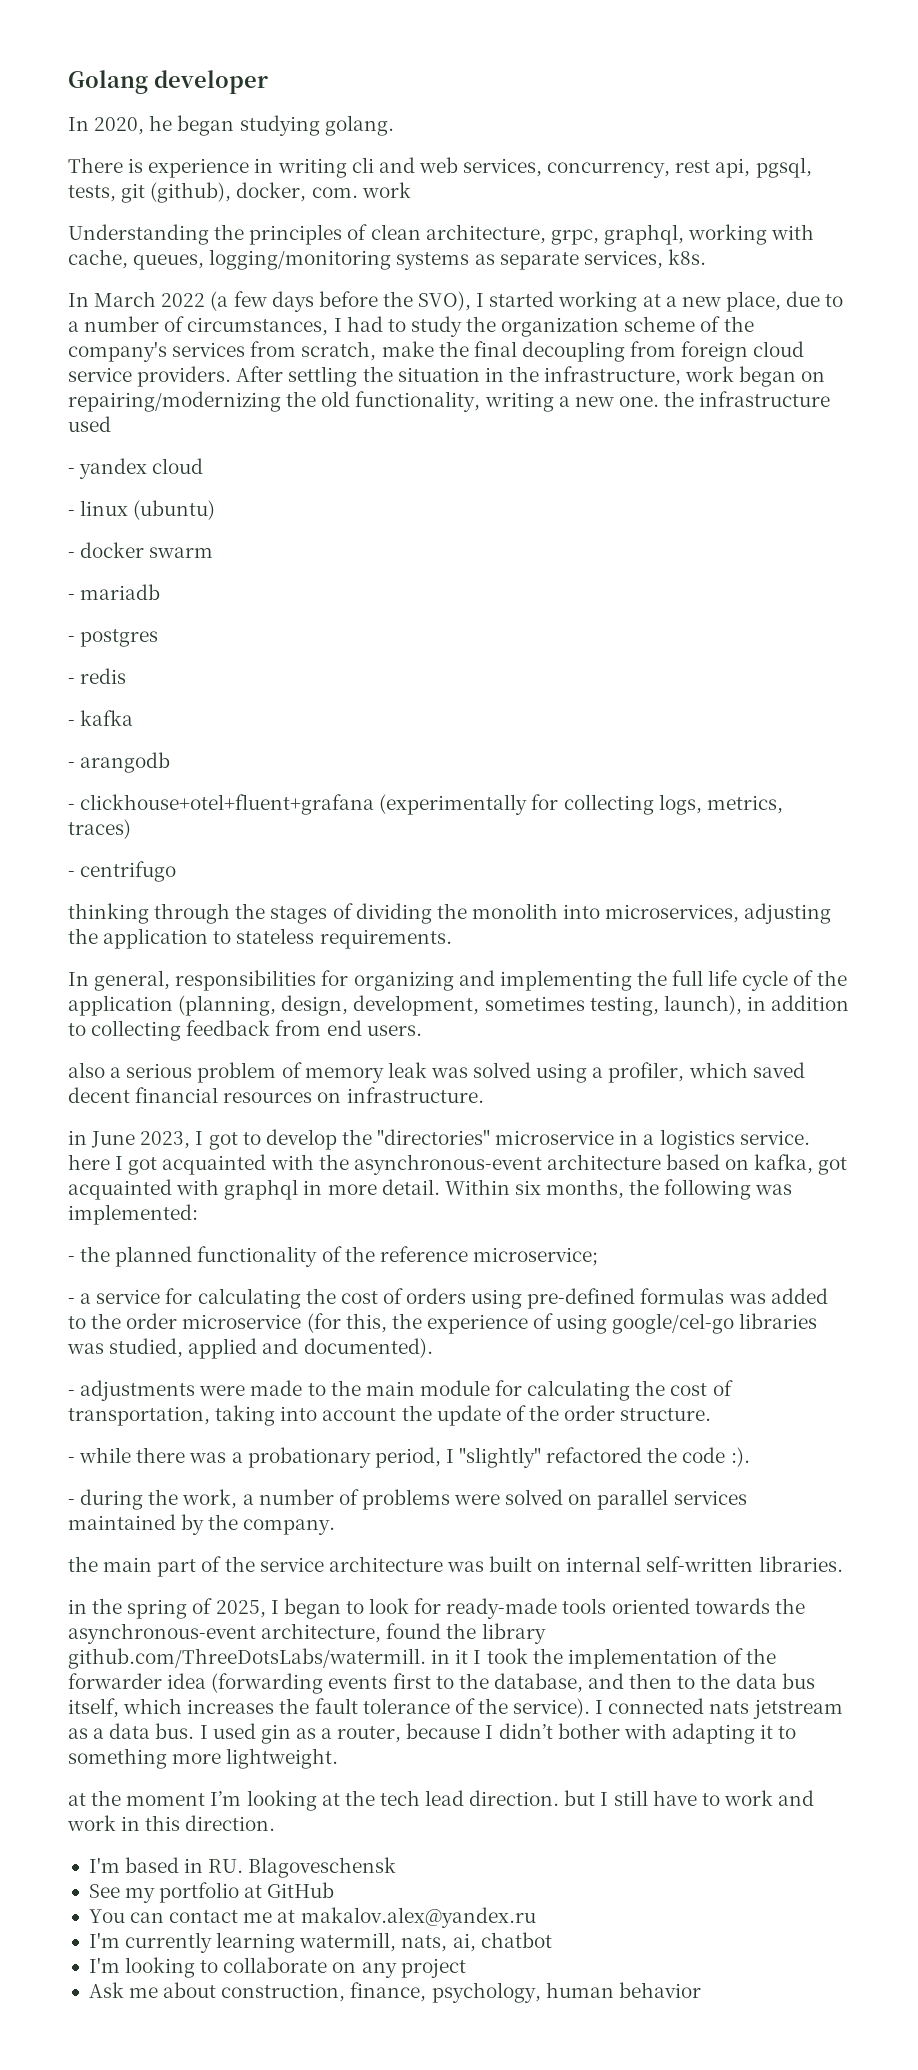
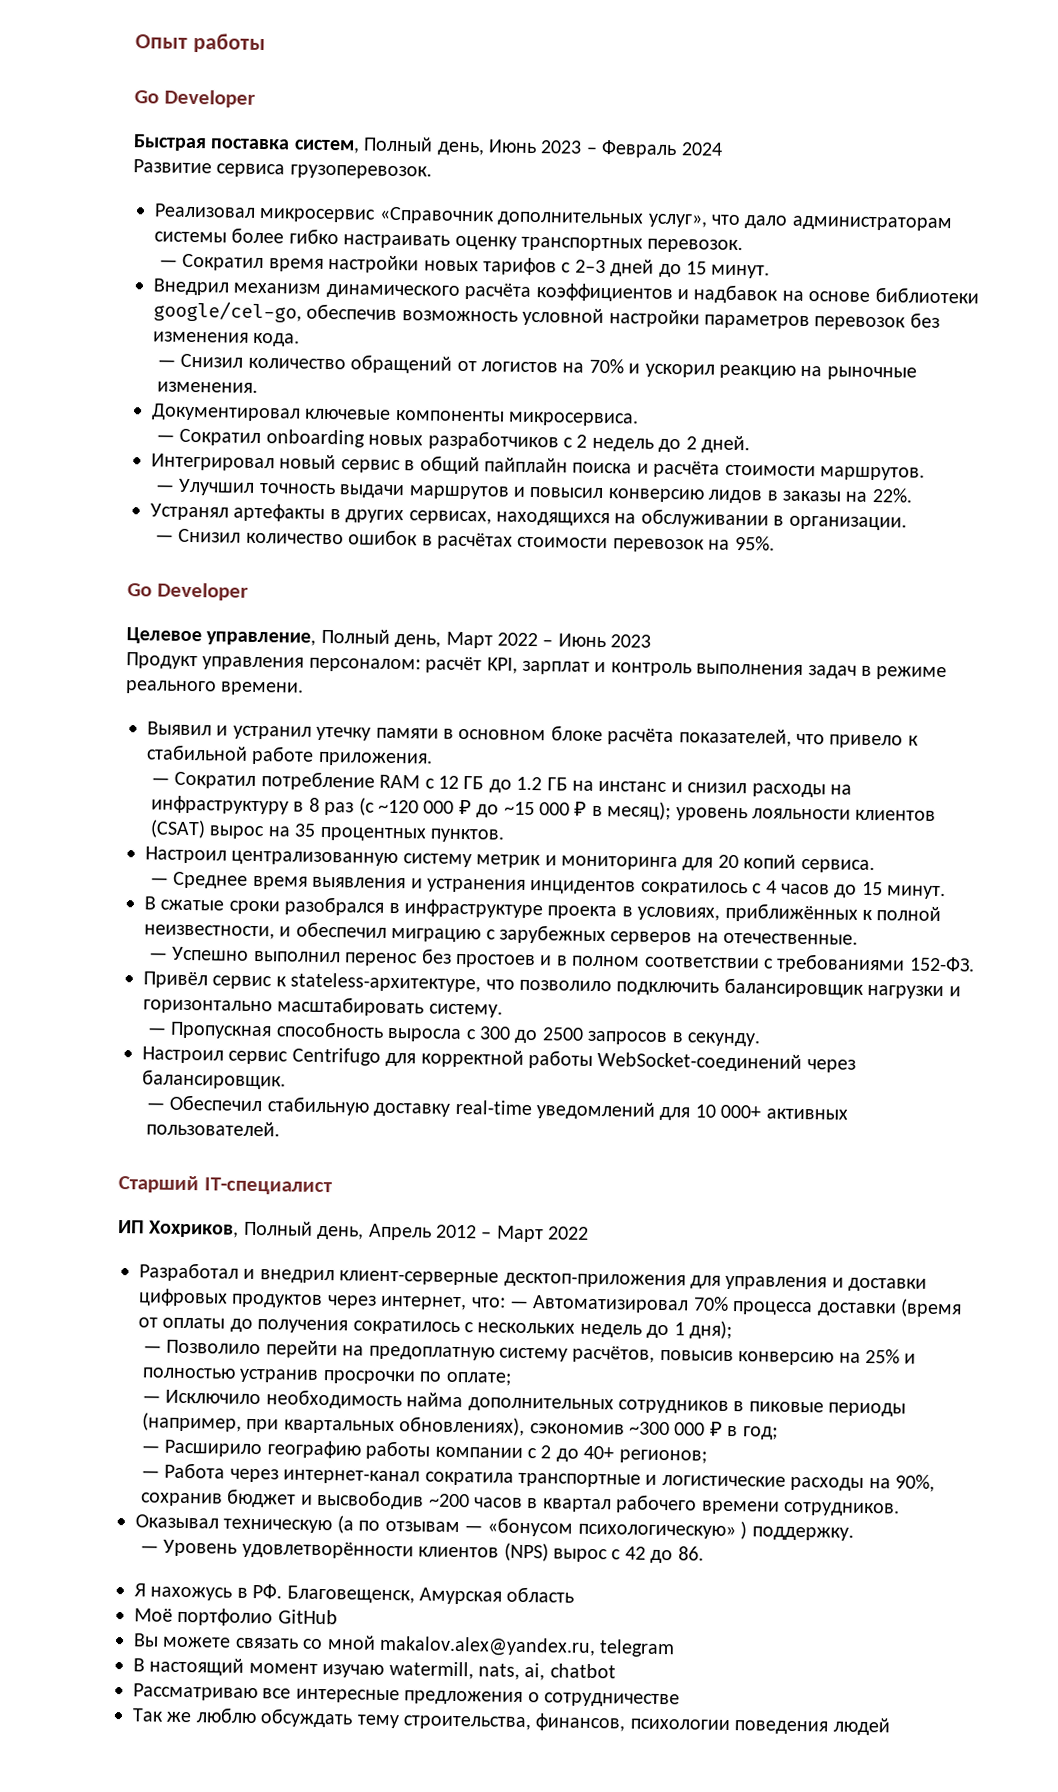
[68,70,268,94] [68,115,394,136] [68,157,812,178] [68,182,411,203] [68,224,815,245] [68,249,706,270] [68,291,844,312] [68,316,754,337] [68,341,805,362] [68,366,826,387] [68,391,831,412] [68,416,111,432] [68,458,204,479] [68,500,216,520] [68,542,214,558] [68,584,161,600] [68,629,159,647] [68,668,127,684] [68,710,134,726] [68,752,171,773] [68,794,783,815] [68,819,131,839] [68,861,177,882] [68,903,832,924] [68,928,452,949] [68,970,847,991] [68,995,850,1016] [68,1020,422,1041] [68,1062,805,1083] [68,1087,484,1103] [68,1129,810,1150] [68,1154,848,1175] [68,1179,793,1200] [68,1204,198,1225] [68,1246,598,1267] [68,1288,828,1309] [68,1313,818,1334] [67,1338,433,1359] [68,1380,733,1401] [68,1405,712,1426] [68,1447,750,1468] [68,1489,747,1510] [68,1514,336,1535] [68,1556,843,1577] [68,1598,805,1619] [68,1623,546,1644] [68,1648,777,1669] [68,1673,815,1694] [68,1698,843,1719] [68,1723,797,1744] [68,1748,339,1769] [68,1790,815,1811] [67,1815,276,1831] [88,1857,397,1878] [88,1882,335,1903] [88,1907,536,1928] [88,1932,552,1953] [88,1957,466,1978] [88,1982,701,2003] Golang developer // In 2020, he began studying golang. // There is experience in writing cli and web services, concurrency, rest api, pgsql, tests, git (github), docker, com. work // Understanding the principles of clean architecture, grpc, graphql, working with cache, queues, logging/monitoring systems as separate services, k8s. // In March 2022 (a few days before the SVO), I started working at a new place, due to a number of circumstances, I had to study the organization scheme of the company's services from scratch, make the final decoupling from foreign cloud service providers. After settling the situation in the infrastructure, work began on repairing/modernizing the old functionality, writing a new one. the infrastructure used // - yandex cloud // - linux (ubuntu) // - docker swarm // - mariadb // - postgres // - redis // - kafka // - arangodb // - clickhouse+otel+fluent+grafana (experimentally for collecting logs, metrics, traces) // - centrifugo // thinking through the stages of dividing the monolith into microservices, adjusting the application to stateless requirements. // In general, responsibilities for organizing and implementing the full life cycle of the application (planning, design, development, sometimes testing, launch), in addition to collecting feedback from end users. // also a serious problem of memory leak was solved using a profiler, which saved decent financial resources on infrastructure. // in June 2023, I got to develop the "directories" microservice in a logistics service. here I got acquainted with the asynchronous-event architecture based on kafka, got acquainted with graphql in more detail. Within six months, the following was implemented: // - the planned functionality of the reference microservice; // - a service for calculating the cost of orders using pre-defined formulas was added to the order microservice (for this, the experience of using google/cel-go libraries was studied, applied and documented). // - adjustments were made to the main module for calculating the cost of transportation, taking into account the update of the order structure. // - while there was a probationary period, I "slightly" refactored the code :). // - during the work, a number of problems were solved on parallel services maintained by the company. // the main part of the service architecture was built on internal self-written libraries. // in the spring of 2025, I began to look for ready-made tools oriented towards the asynchronous-event architecture, found the library github.com/ThreeDotsLabs/watermill. in it I took the implementation of the forwarder idea (forwarding events first to the database, and then to the data bus itself, which increases the fault tolerance of the service). I connected nats jetstream as a data bus. I used gin as a router, because I didn’t bother with adapting it to something more lightweight. // at the moment I’m looking at the tech lead direction. but I still have to work and work in this direction. // I'm based in RU. Blagoveschensk // See my portfolio at GitHub // You can contact me at makalov.alex@yandex.ru // I'm currently learning watermill, nats, ai, chatbot // I'm looking to collaborate on any project // Ask me about construction, finance, psychology, human behavior -> [135,32,266,54] [134,89,256,108] [133,134,723,159] [133,159,432,180] [154,203,952,232] [154,227,744,254] [159,253,771,279] [153,278,979,304] [153,300,940,331] [153,331,301,347] [157,353,917,381] [157,381,259,393] [151,403,640,427] [156,428,751,454] [151,453,925,481] [155,478,913,504] [150,503,907,531] [155,528,775,553] [127,582,249,601] [126,627,652,649] [126,652,948,681] [125,680,305,696] [147,721,919,749] [146,744,433,767] [151,771,853,798] [151,795,937,822] [150,819,505,843] [145,846,875,874] [150,871,947,900] [144,896,942,923] [144,921,859,946] [149,946,975,974] [143,971,961,1000] [143,996,503,1018] [147,1021,762,1047] [142,1046,856,1073] [142,1069,286,1090] [146,1094,848,1121] [146,1120,281,1137] [118,1175,333,1196] [118,1220,590,1243] [139,1262,928,1292] [138,1288,962,1318] [138,1317,732,1340] [143,1339,917,1366] [142,1367,512,1386] [142,1389,907,1417] [142,1412,778,1440] [141,1439,707,1464] [141,1462,936,1493] [141,1488,901,1517] [135,1514,854,1541] [140,1539,704,1564] [134,1583,575,1605] [134,1607,338,1627] [133,1633,676,1658] [133,1657,616,1681] [133,1683,680,1708] [132,1707,890,1736] Опыт работы // Go Developer // Быстрая поставка систем, Полный день, Июнь 2023 – Февраль 2024 // Развитие сервиса грузоперевозок. // Реализовал микросервис «Справочник дополнительных услуг», что дало администраторам системы более гибко настраивать оценку транспортных перевозок. // — Сократил время настройки новых тарифов с 2–3 дней до 15 минут. // Внедрил механизм динамического расчёта коэффициентов и надбавок на основе библиотеки google/cel-go, обеспечив возможность условной настройки параметров перевозок без изменения кода. // — Снизил количество обращений от логистов на 70% и ускорил реакцию на рыночные изменения. // Документировал ключевые компоненты микросервиса. // — Сократил onboarding новых разработчиков с 2 недель до 2 дней. // Интегрировал новый сервис в общий пайплайн поиска и расчёта стоимости маршрутов. // — Улучшил точность выдачи маршрутов и повысил конверсию лидов в заказы на 22%. // Устранял артефакты в других сервисах, находящихся на обслуживании в организации. // — Снизил количество ошибок в расчётах стоимости перевозок на 95%. // Go Developer // Целевое управление, Полный день, Март 2022 – Июнь 2023 // Продукт управления персоналом: расчёт KPI, зарплат и контроль выполнения задач в режиме реального времени. // Выявил и устранил утечку памяти в основном блоке расчёта показателей, что привело к стабильной работе приложения. // — Сократил потребление RAM с 12 ГБ до 1.2 ГБ на инстанс и снизил расходы на инфраструктуру в 8 раз (с ~120 000 ₽ до ~15 000 ₽ в месяц); уровень лояльности клиентов (CSAT) вырос на 35 процентных пунктов. // Настроил централизованную систему метрик и мониторинга для 20 копий сервиса. // — Среднее время выявления и устранения инцидентов сократилось с 4 часов до 15 минут. // В сжатые сроки разобрался в инфраструктуре проекта в условиях, приближённых к полной неизвестности, и обеспечил миграцию с зарубежных серверов на отечественные. // — Успешно выполнил перенос без простоев и в полном соответствии с требованиями 152-ФЗ. // Привёл сервис к stateless-архитектуре, что позволило подключить балансировщик нагрузки и горизонтально масштабировать систему. // — Пропускная способность выросла с 300 до 2500 запросов в секунду. // Настроил сервис Centrifugo для корректной работы WebSocket-соединений через балансировщик. // — Обеспечил стабильную доставку real-time уведомлений для 10 000+ активных пользователей. // Старший IT-специалист // ИП Хохриков, Полный день, Апрель 2012 – Март 2022 // Разработал и внедрил клиент-серверные десктоп-приложения для управления и доставки цифровых продуктов через интернет, что: — Автоматизировал 70% процесса доставки (время от оплаты до получения сократилось с нескольких недель до 1 дня); // — Позволило перейти на предоплатную систему расчётов, повысив конверсию на 25% и полностью устранив просрочки по оплате; // — Исключило необходимость найма дополнительных сотрудников в пиковые периоды (например, при квартальных обновлениях), сэкономив ~300 000 ₽ в год; // — Расширило географию работы компании с 2 до 40+ регионов; // — Работа через интернет-канал сократила транспортные и логистические расходы на 90%, сохранив бюджет и высвободив ~200 часов в квартал рабочего времени сотрудников. // Оказывал техническую (а по отзывам — «бонусом психологическую» ) поддержку. // — Уровень удовлетворённости клиентов (NPS) вырос с 42 до 86. // Я нахожусь в РФ. Благовещенск, Амурская область // Моё портфолио GitHub // Вы можете связать со мной makalov.alex@yandex.ru, telegram // В настоящий момент изучаю watermill, nats, ai, chatbot // Рассматриваю все интересные предложения о сотрудничестве // Так же люблю обсуждать тему строительства, финансов, психологии поведения людей

